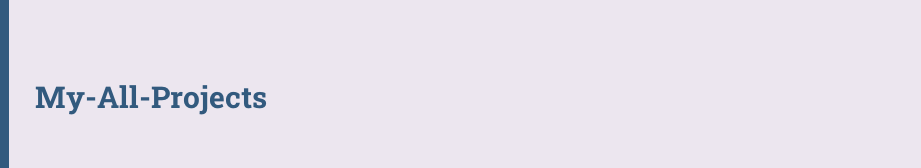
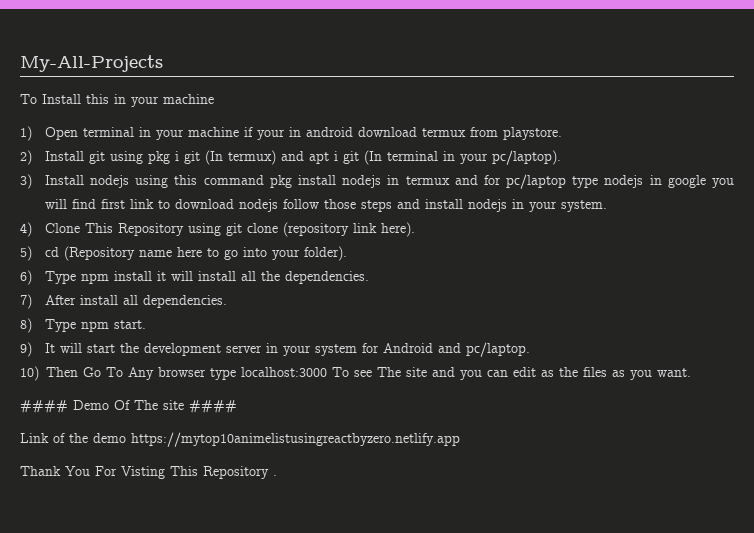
(267, 100) none -> [20,94,214,107] [20,126,562,141] [20,150,561,165] [20,174,735,189] [44,199,607,212] [20,222,415,237] [20,246,347,261] [20,270,369,285] [20,294,227,309] [20,318,146,333] [20,342,530,357] [20,366,691,381] [20,400,237,413] [20,432,460,447] [20,466,277,479] // To Install this in your machine // 1) Open terminal in your machine if your in android download termux from playstore. // 2) Install git using pkg i git (In termux) and apt i git (In terminal in your pc/laptop). // 3) Install nodejs using this command pkg install nodejs in termux and for pc/laptop type nodejs in google you will find first link to download nodejs follow those steps and install nodejs in your system. // 4) Clone This Repository using git clone (repository link here). // 5) cd (Repository name here to go into your folder). // 6) Type npm install it will install all the dependencies. // 7) After install all dependencies. // 8) Type npm start. // 9) It will start the development server in your system for Android and pc/laptop. // 10) Then Go To Any browser type localhost:3000 To see The site and you can edit as the files as you want. // #### Demo Of The site #### // Link of the demo https://mytop10animelistusingreactbyzero.netlify.app // Thank You For Visting This Repository .

